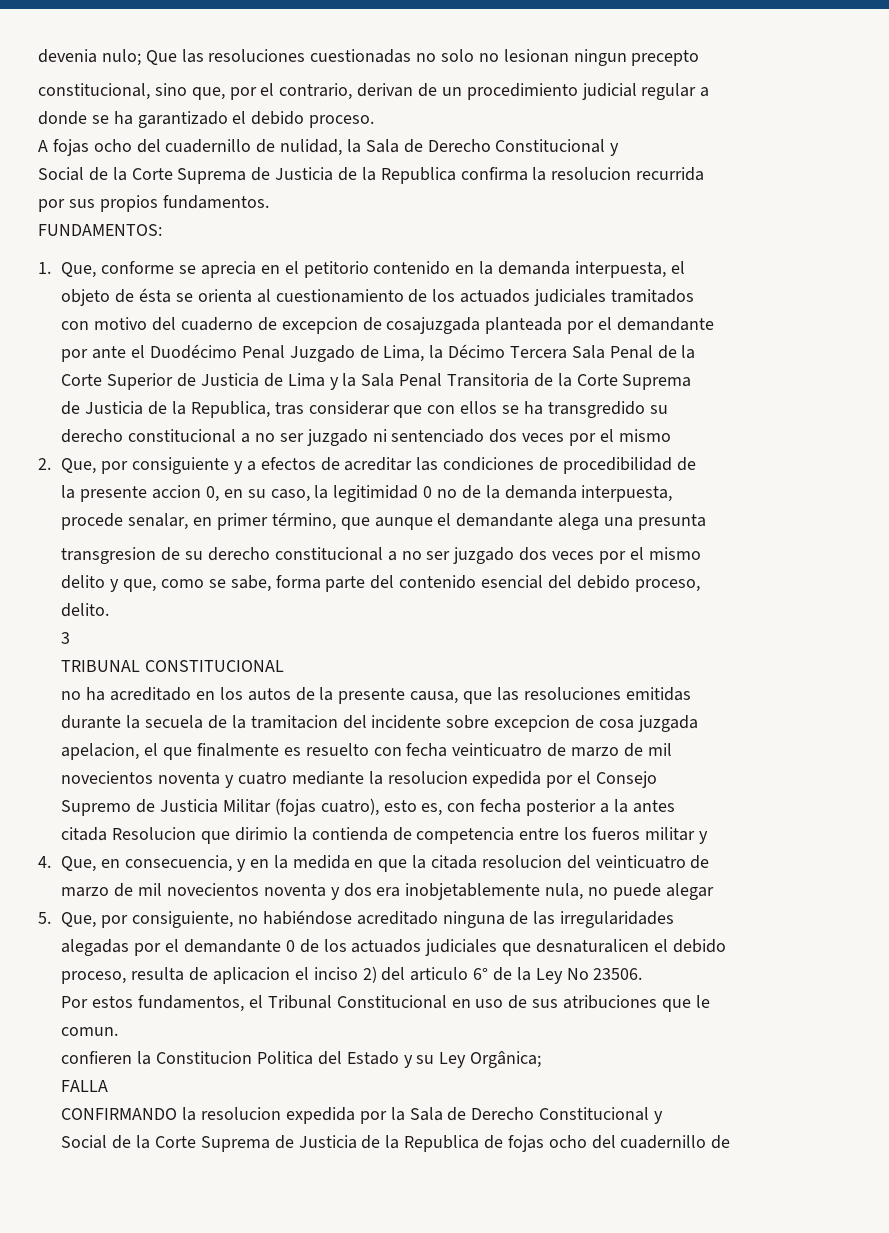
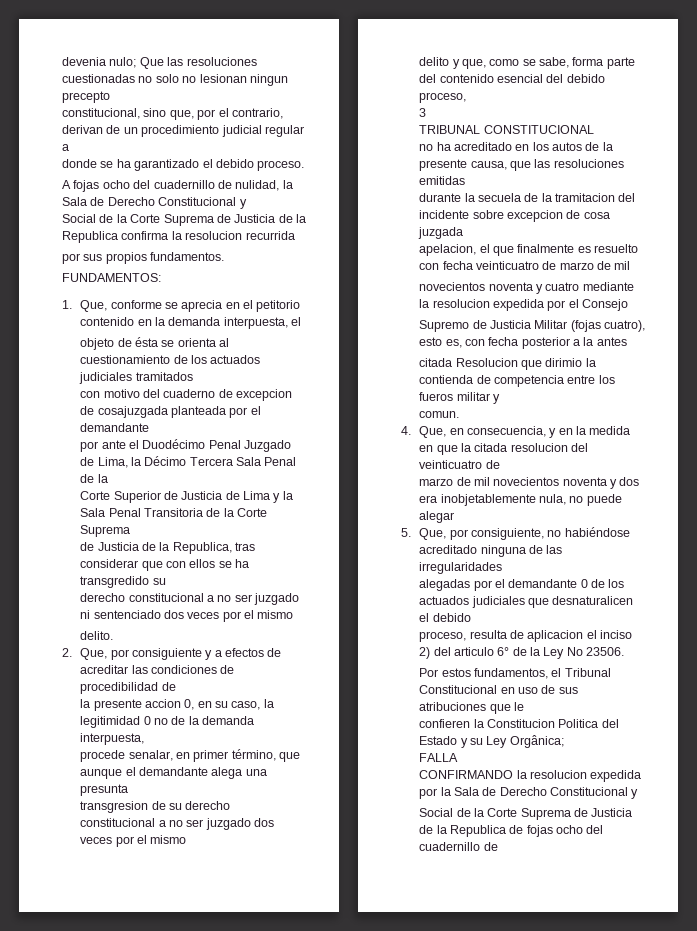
(671, 435) none -> [80,631,114,640] // delito.
[61,603,110,617] // delito. -> (467, 97) none
(708, 837) none -> [419,411,460,418] // comun.
[61,1027,119,1036] // comun. -> (524, 706) none

